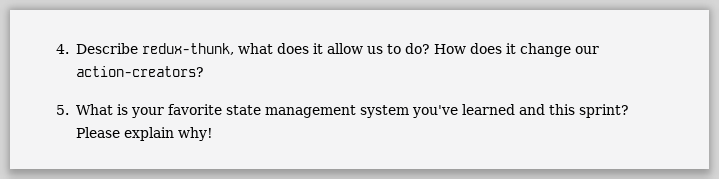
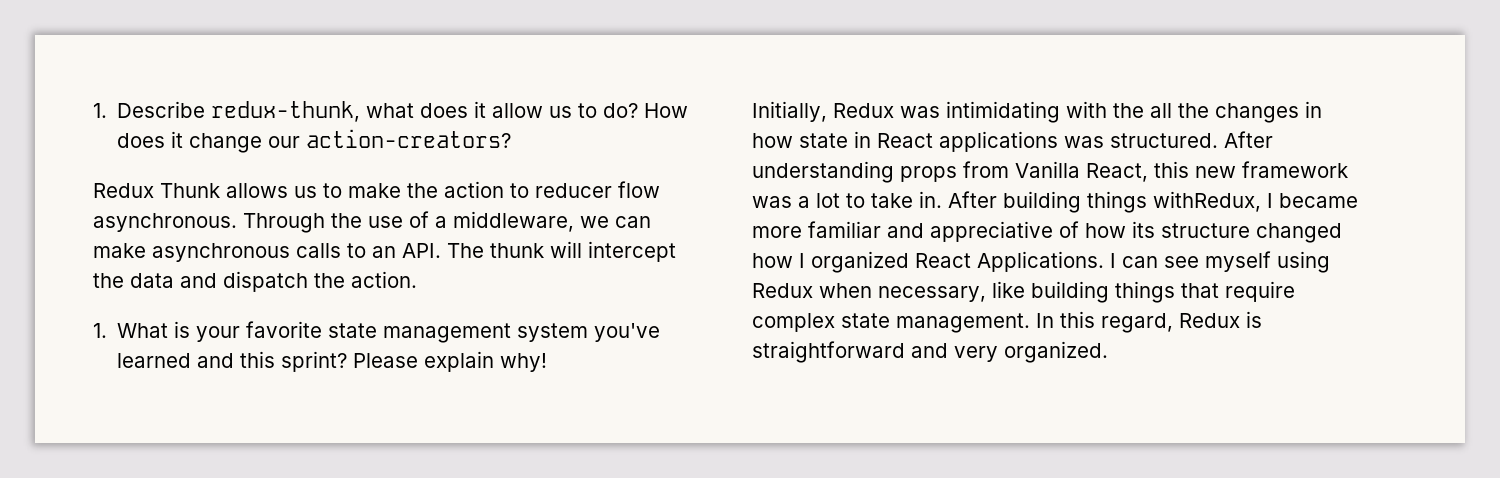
[56,44,69,54] 4. -> [93,103,107,118] 1.
[56,105,69,115] 5. -> [93,181,660,198] [93,211,651,233] [93,241,676,262] [93,271,417,292] [93,323,107,338] Redux Thunk allows us to make the action to reducer flow asynchronous. Through the use of a middleware, we can make asynchronous calls to an API. The thunk will intercept the data and dispatch the action. // 1.
(213, 134) none -> [752,101,1322,123] [752,131,1273,152] [752,161,1348,183] [752,191,1358,213] [752,221,1342,243] [752,251,1330,273] [752,281,1295,303] [752,311,1262,333] [752,341,1108,363] // Initially, Redux was intimidating with the all the changes in how state in React applications was structured. After understanding props from Vanilla React, this new framework was a lot to take in. After building things withRedux, I became more familiar and appreciative of how its structure changed how I organized React Applications. I can see myself using Redux when necessary, like building things that require complex state management. In this regard, Redux is straightforward and very organized.

